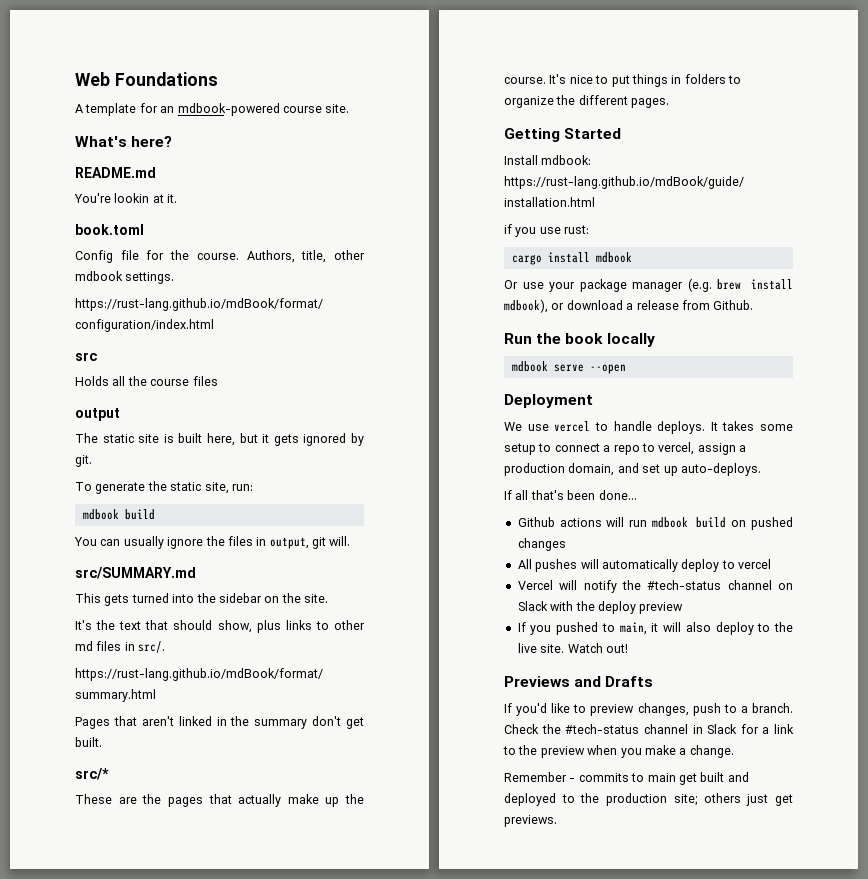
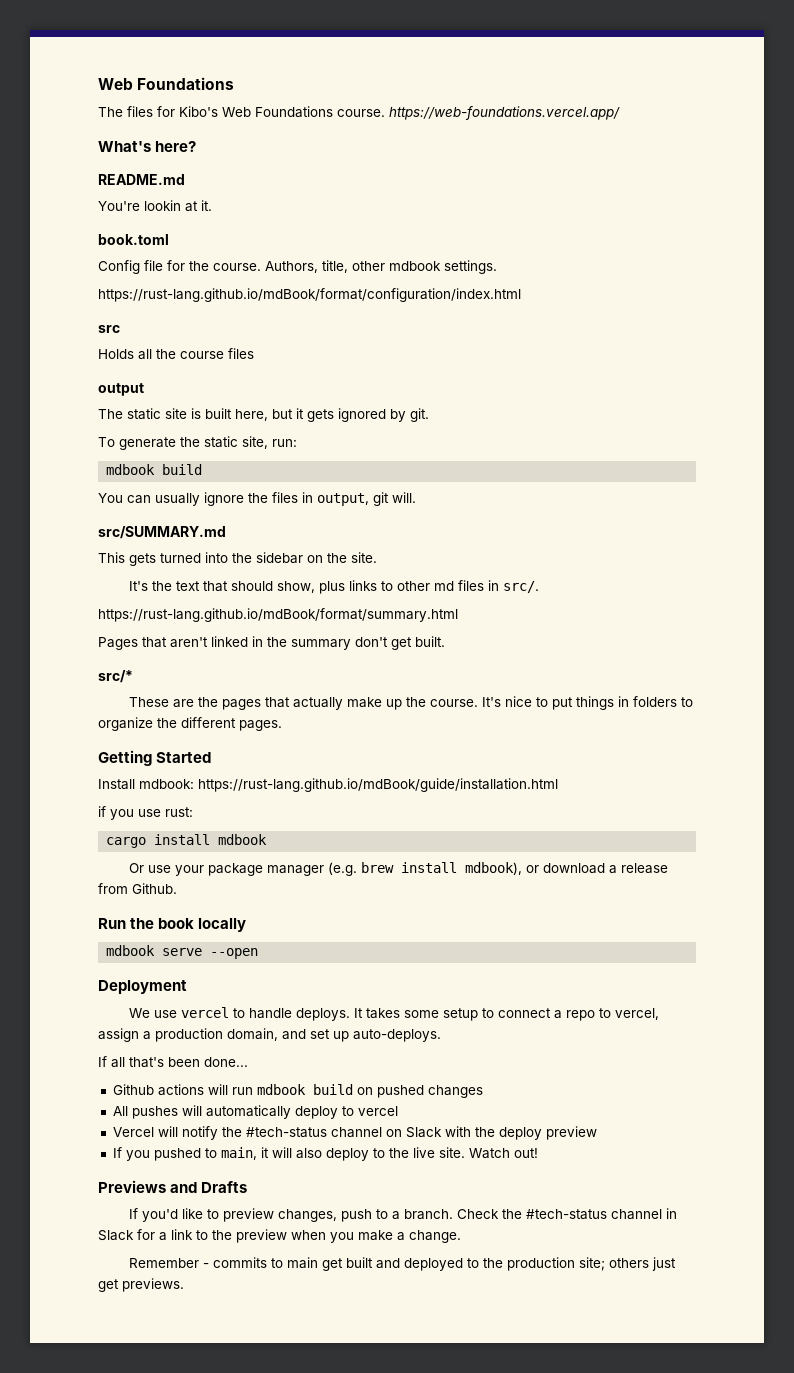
[75,103,350,116] A template for an mdbook-powered course site. -> [98,106,620,120] The files for Kibo's Web Foundations course. https://web-foundations.vercel.app/

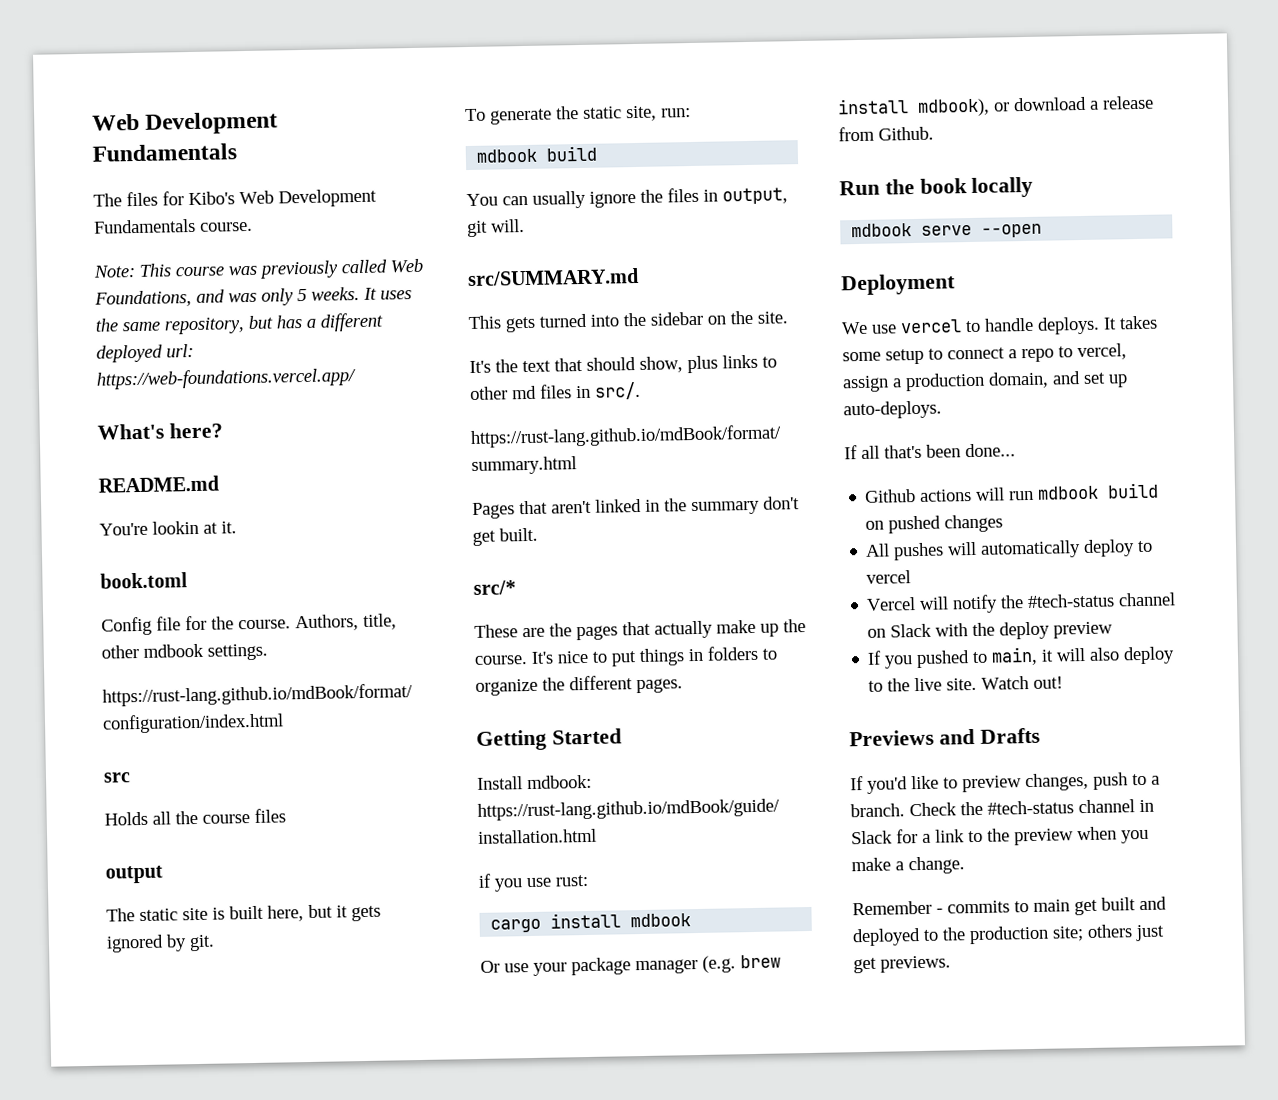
[98,77,235,90] Web Foundations -> [92,111,279,135] [92,143,237,162] Web Development Fundamentals
[255,106,385,118] Foundations course. -> [278,188,377,208] [93,218,253,234] [93,258,423,279] [94,286,412,308] [95,312,384,335] [96,343,194,363] Development Fundamentals course. // Note: This course was previously called Web Foundations, and was only 5 weeks. It uses the same repository, but has a different deployed url:

